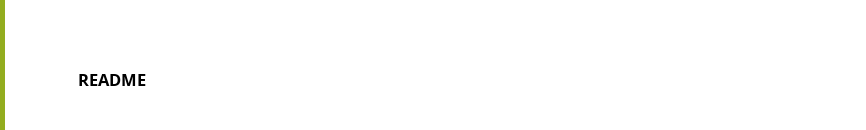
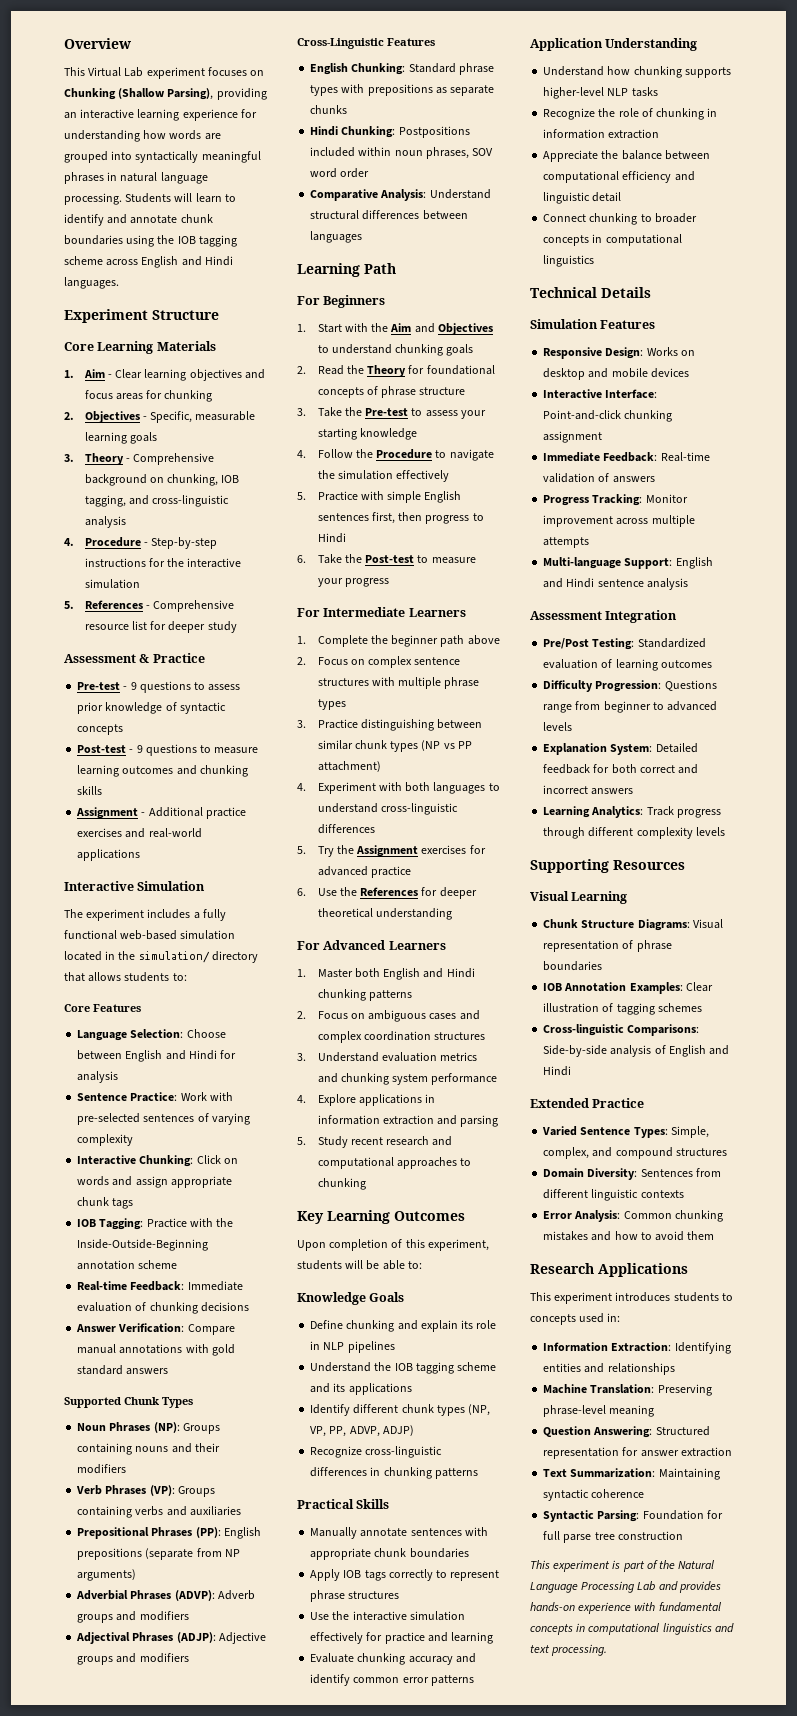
[78,74,146,86] README -> [64,38,131,49] [64,67,265,79] [64,88,267,100] [64,109,257,121] [64,130,221,142] [64,151,261,163] [64,172,208,184] [64,193,236,205] [64,214,213,226] [64,235,237,247] [64,256,233,268] [64,277,119,289] [64,309,219,323] [64,341,216,354] [64,369,265,381] [84,390,213,402] [64,411,256,423] [84,432,157,444] [64,453,215,465] [84,474,240,486] [84,495,230,507] [84,516,126,528] [64,537,218,549] [84,558,242,568] [84,579,140,589] [64,600,235,612] [84,621,237,633] [64,653,205,663] [77,681,241,693] [77,702,226,714] [77,724,124,735] [77,744,259,756] [77,765,248,777] [77,786,103,795] [76,807,246,819] [77,828,202,838] [77,849,141,861] [64,881,206,891] [64,909,226,921] [64,930,236,940] [64,951,258,963] [64,972,187,982] [64,1004,141,1012] [77,1029,226,1041] [77,1050,237,1062] [77,1071,119,1083] [77,1092,233,1102] [77,1113,250,1125] [77,1134,134,1146] [77,1155,238,1167] [77,1176,232,1188] [77,1197,134,1209] [77,1218,234,1230] [77,1239,209,1251] [77,1260,178,1270] [77,1281,243,1291] [77,1302,249,1314] [76,1323,235,1335] [77,1344,235,1356] [77,1365,169,1375] [64,1397,193,1408] [77,1422,220,1434] [77,1443,220,1455] [77,1464,127,1474] [76,1485,215,1497] [77,1506,241,1518] [77,1527,261,1539] [77,1548,240,1560] [77,1569,137,1581] [76,1590,255,1601] [77,1611,189,1623] [76,1632,266,1644] [77,1653,189,1665] [297,38,435,49] [310,63,494,75] [310,84,495,96] [310,105,348,114] [310,126,470,138] [310,147,494,159] [310,168,370,178] [310,189,491,201] [310,210,468,220] [310,231,363,243] [297,263,396,277] [297,295,386,308] [297,323,493,335] [317,344,474,356] [297,365,495,377] [317,386,466,398] [297,407,486,419] [317,428,417,440] [297,449,494,461] [317,470,450,482] [297,491,462,503] [317,512,484,524] [317,533,346,543] [297,554,476,564] [317,578,389,587] [297,607,466,617] [297,635,500,647] [297,656,461,668] [317,677,480,689] [317,699,346,710] [297,719,483,731] [317,740,472,752] [317,761,381,772] [297,782,500,794] [317,803,458,815] [317,824,375,834] [297,845,486,857] [317,866,411,878] [297,887,477,899] [317,908,452,920] [297,940,446,950] [297,968,475,980] [317,989,412,1001] [297,1010,480,1022] [317,1031,486,1043] [297,1052,478,1062] [317,1073,498,1085] [297,1094,436,1106] [317,1115,499,1127] [297,1136,453,1148] [317,1157,472,1169] [317,1178,366,1190] [297,1210,465,1224] [297,1239,489,1251] [297,1260,422,1270] [297,1292,405,1305] [310,1320,497,1332] [310,1341,395,1353] [310,1362,497,1374] [310,1383,412,1395] [310,1404,491,1416] [310,1425,414,1437] [310,1446,443,1458] [310,1467,478,1479] [297,1499,390,1509] [310,1527,488,1539] [310,1548,469,1560] [310,1569,500,1581] [310,1590,400,1602] [310,1611,465,1621] [310,1632,494,1644] [310,1653,476,1665] [310,1674,474,1686] [530,38,698,51] [543,66,731,78] [543,87,658,99] [543,108,718,120] [543,129,660,139] [543,150,710,162] [543,171,695,183] [543,192,622,204] [543,213,697,225] [543,234,682,246] [543,255,595,267] [530,287,651,298] [530,319,656,329] [543,347,695,359] [543,368,689,380] [543,389,658,399] [543,410,673,422] [543,431,603,443] [543,452,710,462] [543,473,655,483] [543,494,688,506] [543,515,695,527] [543,537,590,548] [543,557,713,569] [543,578,688,590] [530,610,678,623] [543,638,706,650] [543,659,712,671] [543,680,717,692] [543,701,718,713] [543,722,573,731] [543,743,698,755] [543,764,699,774] [543,785,634,795] [543,806,721,818] [543,827,725,839] [530,859,685,873] [530,891,628,904] [543,919,723,931] [543,940,672,952] [543,961,603,971] [543,982,713,994] [543,1003,702,1015] [543,1024,700,1036] [543,1045,730,1057] [543,1066,572,1076] [530,1098,645,1108] [542,1126,709,1138] [543,1147,727,1159] [543,1168,721,1180] [543,1189,684,1201] [543,1210,723,1222] [543,1231,715,1241] [530,1263,688,1277] [530,1292,733,1304] [530,1313,621,1325] [543,1342,731,1354] [543,1363,675,1375] [543,1384,712,1396] [543,1405,655,1417] [543,1426,710,1438] [543,1447,732,1459] [543,1468,720,1480] [543,1489,645,1501] [543,1510,723,1522] [543,1531,683,1543] [530,1560,715,1572] [530,1581,721,1593] [530,1602,721,1614] [530,1623,734,1635] [530,1644,608,1656] Overview // This Virtual Lab experiment focuses on Chunking (Shallow Parsing), providing an interactive learning experience for understanding how words are grouped into syntactically meaningful phrases in natural language processing. Students will learn to identify and annotate chunk boundaries using the IOB tagging scheme across English and Hindi languages. // Experiment Structure // Core Learning Materials // 1. Aim - Clear learning objectives and focus areas for chunking // 2. Objectives - Specific, measurable learning goals // 3. Theory - Comprehensive background on chunking, IOB tagging, and cross-linguistic analysis // 4. Procedure - Step-by-step instructions for the interactive simulation // 5. References - Comprehensive resource list for deeper study // Assessment & Practice // Pre-test - 9 questions to assess prior knowledge of syntactic concepts // Post-test - 9 questions to measure learning outcomes and chunking skills // Assignment - Additional practice exercises and real-world applications // Interactive Simulation // The experiment includes a fully functional web-based simulation located in the simulation/ directory that allows students to: // Core Features // Language Selection: Choose between English and Hindi for analysis // Sentence Practice: Work with pre-selected sentences of varying complexity // Interactive Chunking: Click on words and assign appropriate chunk tags // IOB Tagging: Practice with the Inside-Outside-Beginning annotation scheme // Real-time Feedback: Immediate evaluation of chunking decisions // Answer Verification: Compare manual annotations with gold standard answers // Supported Chunk Types // Noun Phrases (NP): Groups containing nouns and their modifiers // Verb Phrases (VP): Groups containing verbs and auxiliaries // Prepositional Phrases (PP): English prepositions (separate from NP arguments) // Adverbial Phrases (ADVP): Adverb groups and modifiers // Adjectival Phrases (ADJP): Adjective groups and modifiers // Cross-Linguistic Features // English Chunking: Standard phrase types with prepositions as separate chunks // Hindi Chunking: Postpositions included within noun phrases, SOV word order // Comparative Analysis: Understand structural differences between languages // Learning Path // For Beginners // 1. Start with the Aim and Objectives to understand chunking goals // 2. Read the Theory for foundational concepts of phrase structure // 3. Take the Pre-test to assess your starting knowledge // 4. Follow the Procedure to navigate the simulation effectively // 5. Practice with simple English sentences first, then progress to Hindi // 6. Take the Post-test to measure your progress // For Intermediate Learners // 1. Complete the beginner path above // 2. Focus on complex sentence structures with multiple phrase types // 3. Practice distinguishing between similar chunk types (NP vs PP attachment) // 4. Experiment with both languages to understand cross-linguistic differences // 5. Try the Assignment exercises for advanced practice // 6. Use the References for deeper theoretical understanding // For Advanced Learners // 1. Master both English and Hindi chunking patterns // 2. Focus on ambiguous cases and complex coordination structures // 3. Understand evaluation metrics and chunking system performance // 4. Explore applications in information extraction and parsing // 5. Study recent research and computational approaches to chunking // Key Learning Outcomes // Upon completion of this experiment, students will be able to: // Knowledge Goals // Define chunking and explain its role in NLP pipelines // Understand the IOB tagging scheme and its applications // Identify different chunk types (NP, VP, PP, ADVP, ADJP) // Recognize cross-linguistic differences in chunking patterns // Practical Skills // Manually annotate sentences with appropriate chunk boundaries // Apply IOB tags correctly to represent phrase structures // Use the interactive simulation effectively for practice and learning // Evaluate chunking accuracy and identify common error patterns // Application Understanding // Understand how chunking supports higher-level NLP tasks // Recognize the role of chunking in information extraction // Appreciate the balance between computational efficiency and linguistic detail // Connect chunking to broader concepts in computational linguistics // Technical Details // Simulation Features // Responsive Design: Works on desktop and mobile devices // Interactive Interface: Point-and-click chunking assignment // Immediate Feedback: Real-time validation of answers // Progress Tracking: Monitor improvement across multiple attempts // Multi-language Support: English and Hindi sentence analysis // Assessment Integration // Pre/Post Testing: Standardized evaluation of learning outcomes // Difficulty Progression: Questions range from beginner to advanced levels // Explanation System: Detailed feedback for both correct and incorrect answers // Learning Analytics: Track progress through different complexity levels // Supporting Resources // Visual Learning // Chunk Structure Diagrams: Visual representation of phrase boundaries // IOB Annotation Examples: Clear illustration of tagging schemes // Cross-linguistic Comparisons: Side-by-side analysis of English and Hindi // Extended Practice // Varied Sentence Types: Simple, complex, and compound structures // Domain Diversity: Sentences from different linguistic contexts // Error Analysis: Common chunking mistakes and how to avoid them // Research Applications // This experiment introduces students to concepts used in: // Information Extraction: Identifying entities and relationships // Machine Translation: Preserving phrase-level meaning // Question Answering: Structured representation for answer extraction // Text Summarization: Maintaining syntactic coherence // Syntactic Parsing: Foundation for full parse tree construction // This experiment is part of the Natural Language Processing Lab and provides hands-on experience with fundamental concepts in computational linguistics and text processing.

